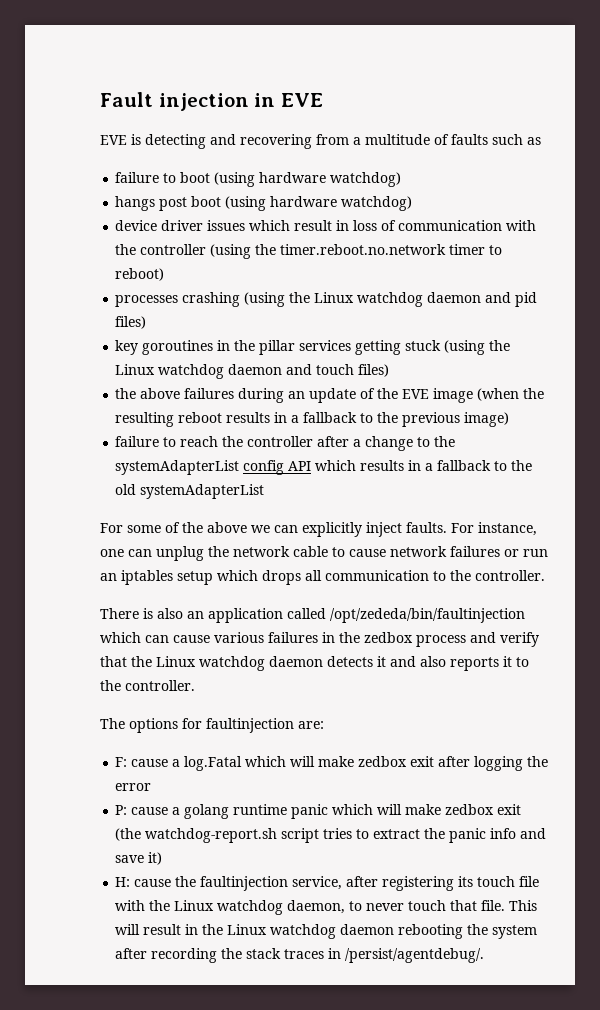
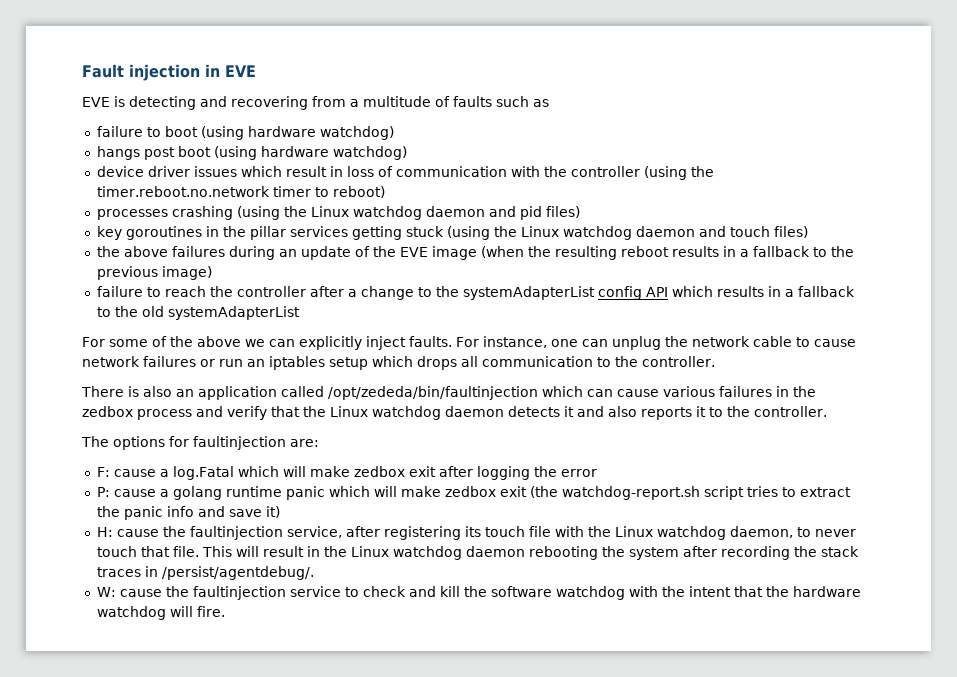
(485, 955) none -> [96,586,861,600] [96,606,225,620] // W: cause the faultinjection service to check and kill the software watchdog with the intent that the hardware watchdog will fire.

